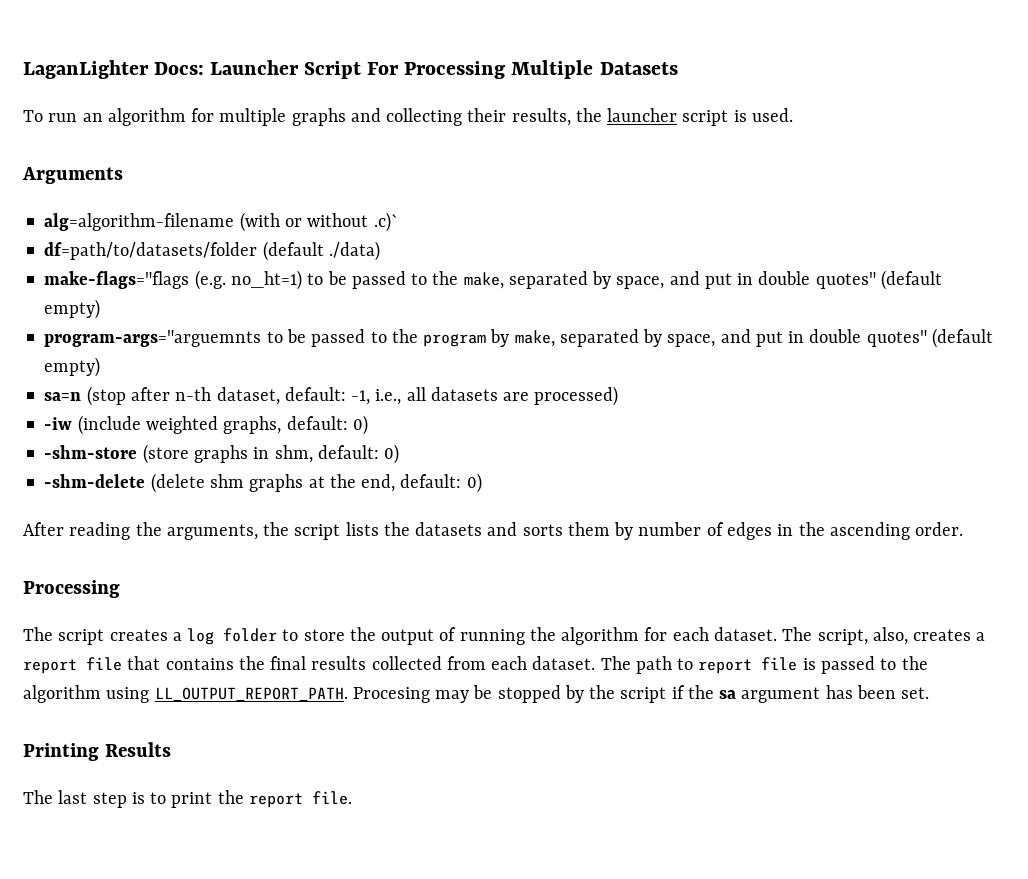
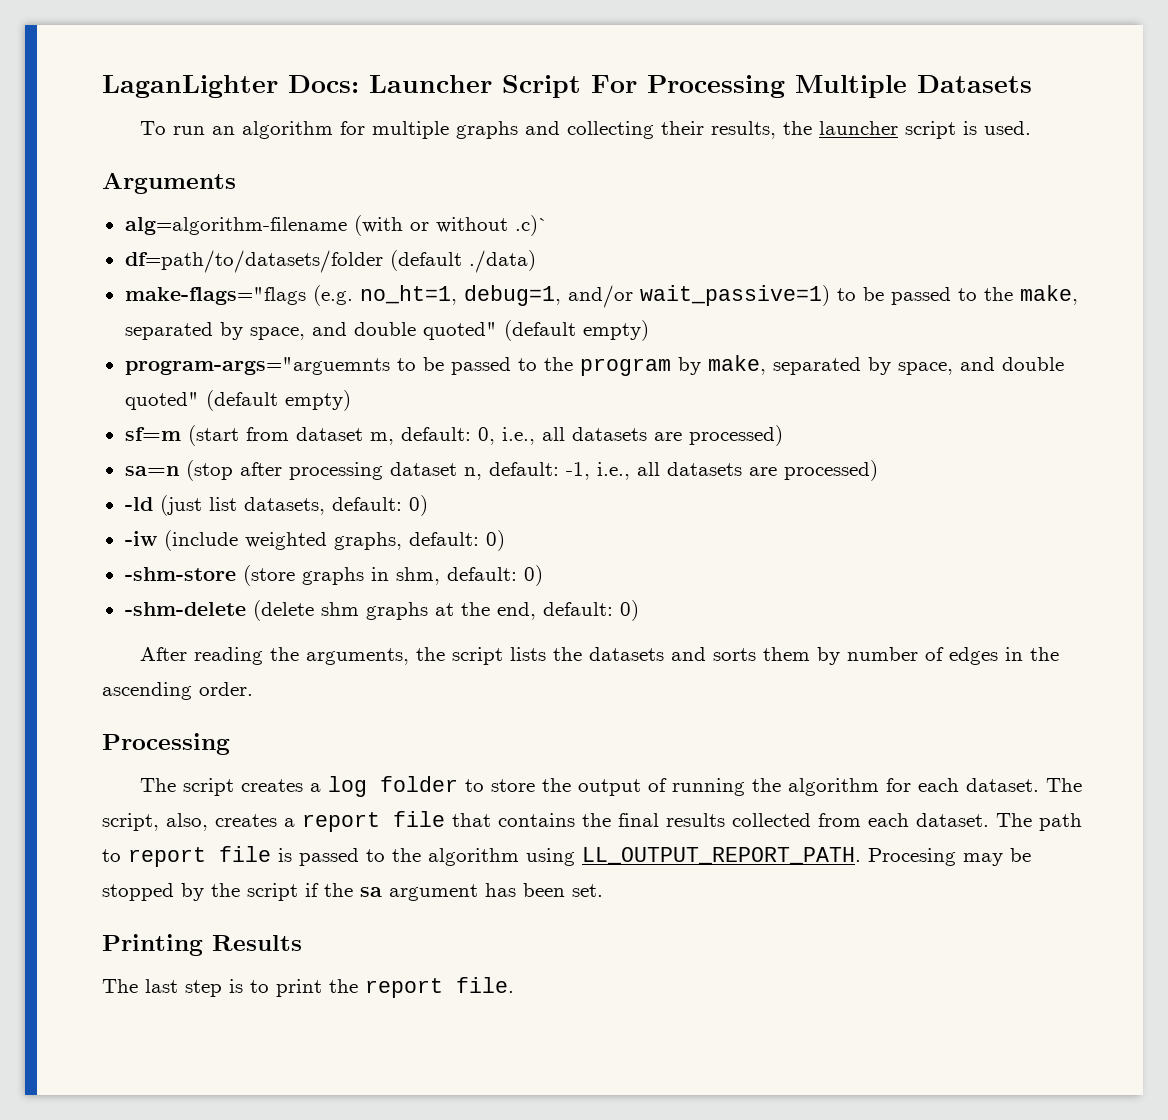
[230,270,302,290] no_ht=1) -> [359,285,830,308] no_ht=1, debug=1, and/or wait_passive=1)
[704,271,876,289] put in double quotes" -> [353,322,497,340] double quoted"
[755,328,993,348] [44,357,101,377] put in double quotes" (default empty) -> [1001,357,1064,371] [124,390,351,411] [124,425,783,446] double quoted" (default empty) // sf=m (start from dataset m, default: 0, i.e., all datasets are processed)
[175,387,280,405] n-th dataset, -> [288,462,482,480] processing dataset n,
(619, 396) none -> [124,495,428,516] // -ld (just list datasets, default: 0)

